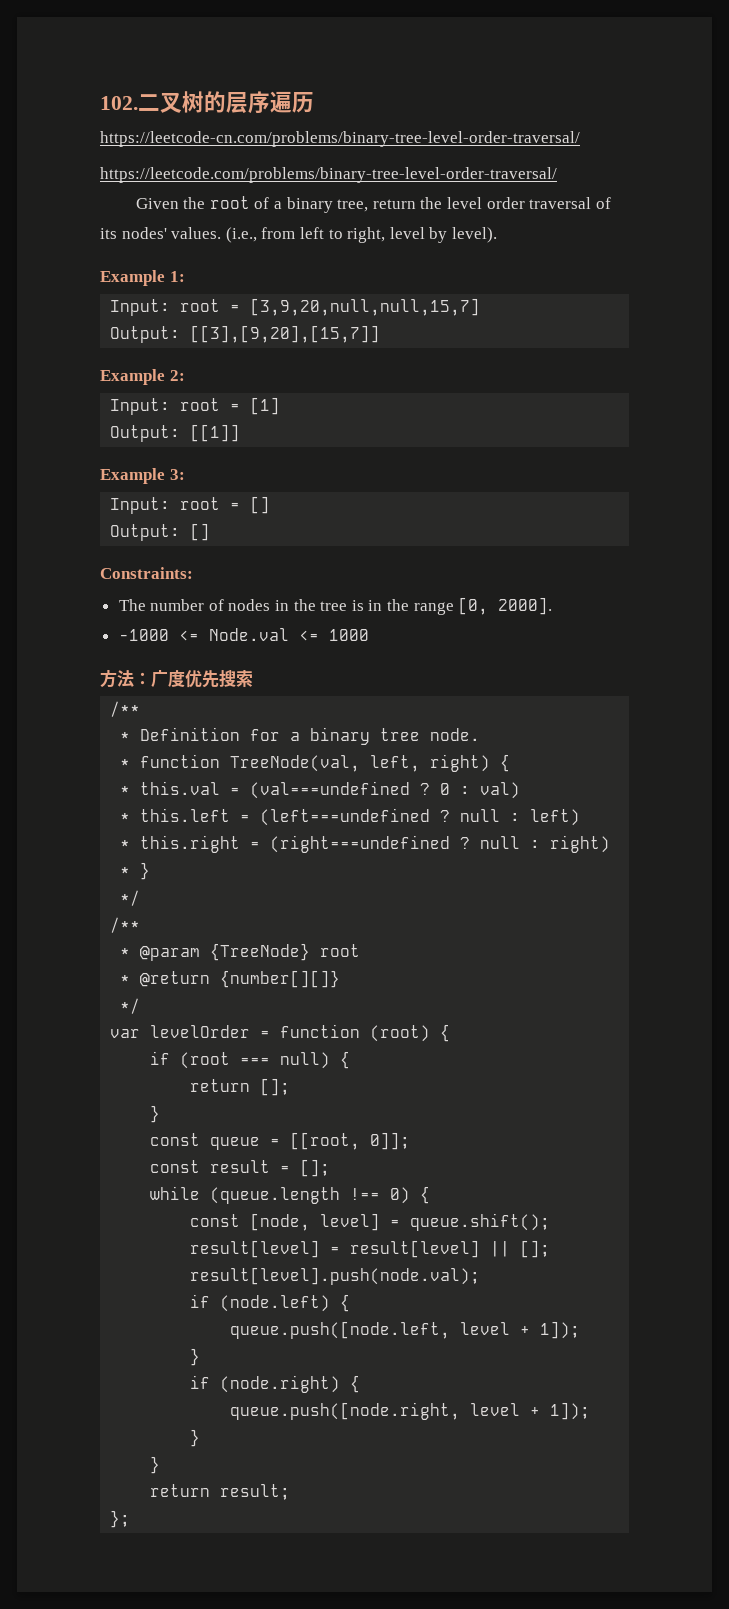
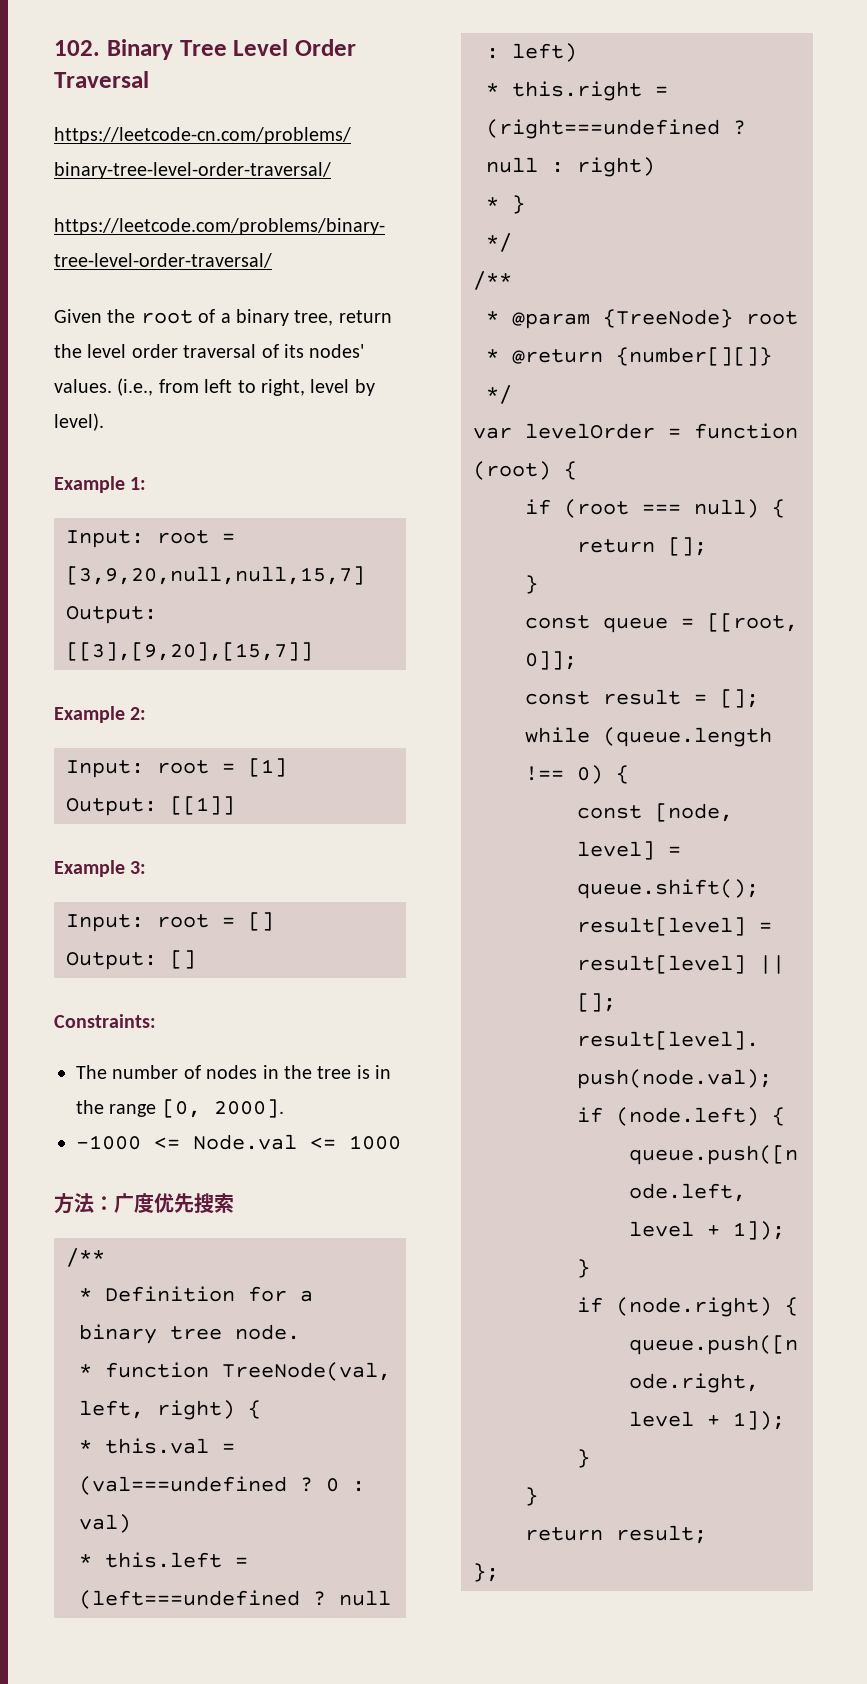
[138,91,314,114] 二叉树的层序遍历 -> [106,39,356,60] [54,71,149,88] Binary Tree Level Order Traversal

